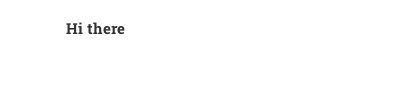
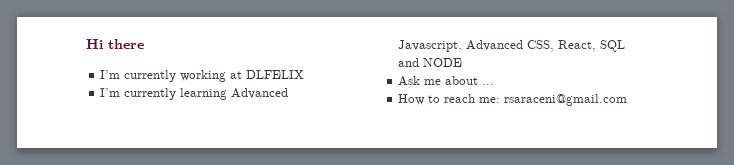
(126, 28) none -> [100,70,305,82] [100,88,289,100] [398,40,626,52] [398,58,463,67] [398,76,495,86] [398,94,628,106] // I’m currently working at DLFELIX // I’m currently learning Advanced Javascript, Advanced CSS, React, SQL and NODE // Ask me about ... // How to reach me: rsaraceni@gmail.com

